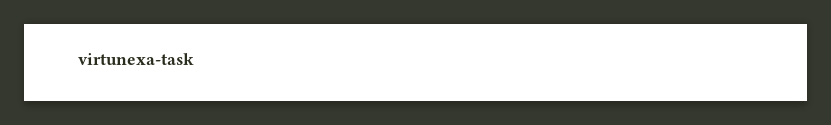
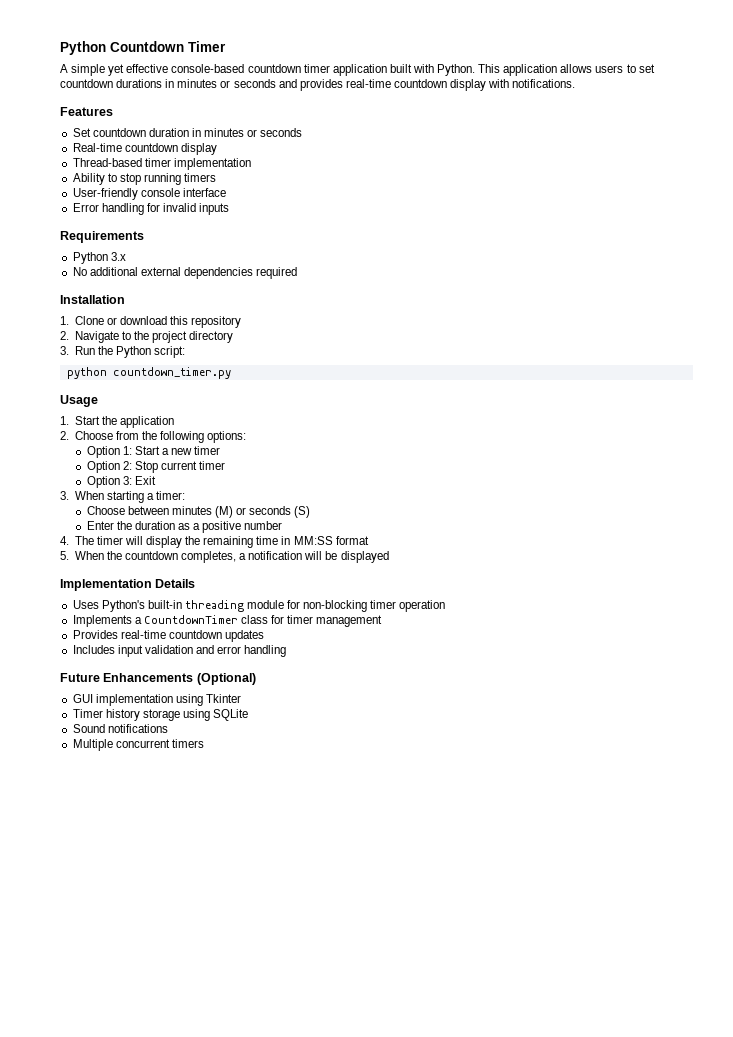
[78,53,194,65] virtunexa-task -> [60,41,226,55] [60,64,655,76] [60,79,576,91] [60,107,113,116] [72,128,303,137] [72,143,217,155] [72,158,251,170] [72,173,217,185] [72,188,226,200] [72,203,230,215] [60,231,144,243] [72,252,126,264] [72,267,298,279] [60,295,125,304] [60,316,242,328] [60,331,234,343] [60,346,186,358] [66,367,231,379] [60,395,98,407] [60,416,174,428] [60,431,247,443] [86,446,221,458] [86,461,226,473] [86,476,157,488] [60,491,186,503] [86,506,311,518] [86,521,283,533] [60,536,369,548] [60,551,389,563] [60,579,196,591] [72,600,446,612] [72,615,383,627] [72,630,264,642] [72,645,287,657] [60,673,256,685] [72,694,241,706] [72,709,249,721] [72,724,168,733] [72,739,204,751] Python Countdown Timer // A simple yet effective console-based countdown timer application built with Python. This application allows users to set countdown durations in minutes or seconds and provides real-time countdown display with notifications. // Features // Set countdown duration in minutes or seconds // Real-time countdown display // Thread-based timer implementation // Ability to stop running timers // User-friendly console interface // Error handling for invalid inputs // Requirements // Python 3.x // No additional external dependencies required // Installation // 1. Clone or download this repository // 2. Navigate to the project directory // 3. Run the Python script: // python countdown_timer.py // Usage // 1. Start the application // 2. Choose from the following options: // Option 1: Start a new timer // Option 2: Stop current timer // Option 3: Exit // 3. When starting a timer: // Choose between minutes (M) or seconds (S) // Enter the duration as a positive number // 4. The timer will display the remaining time in MM:SS format // 5. When the countdown completes, a notification will be displayed // Implementation Details // Uses Python's built-in threading module for non-blocking timer operation // Implements a CountdownTimer class for timer management // Provides real-time countdown updates // Includes input validation and error handling // Future Enhancements (Optional) // GUI implementation using Tkinter // Timer history storage using SQLite // Sound notifications // Multiple concurrent timers

